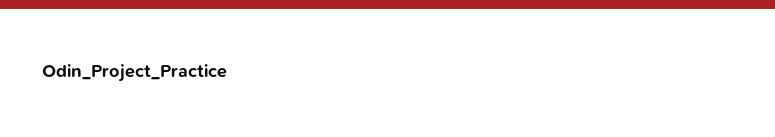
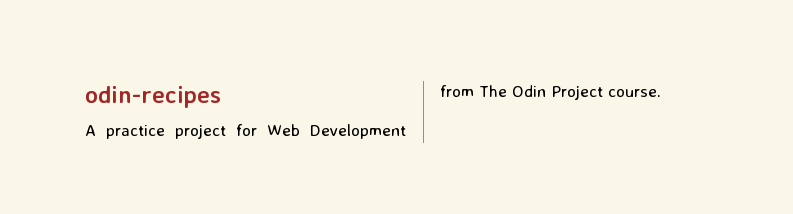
[42,64,227,82] Odin_Project_Practice -> [85,86,221,108] [85,124,406,139] [440,85,661,100] odin-recipes // A practice project for Web Development from The Odin Project course.

